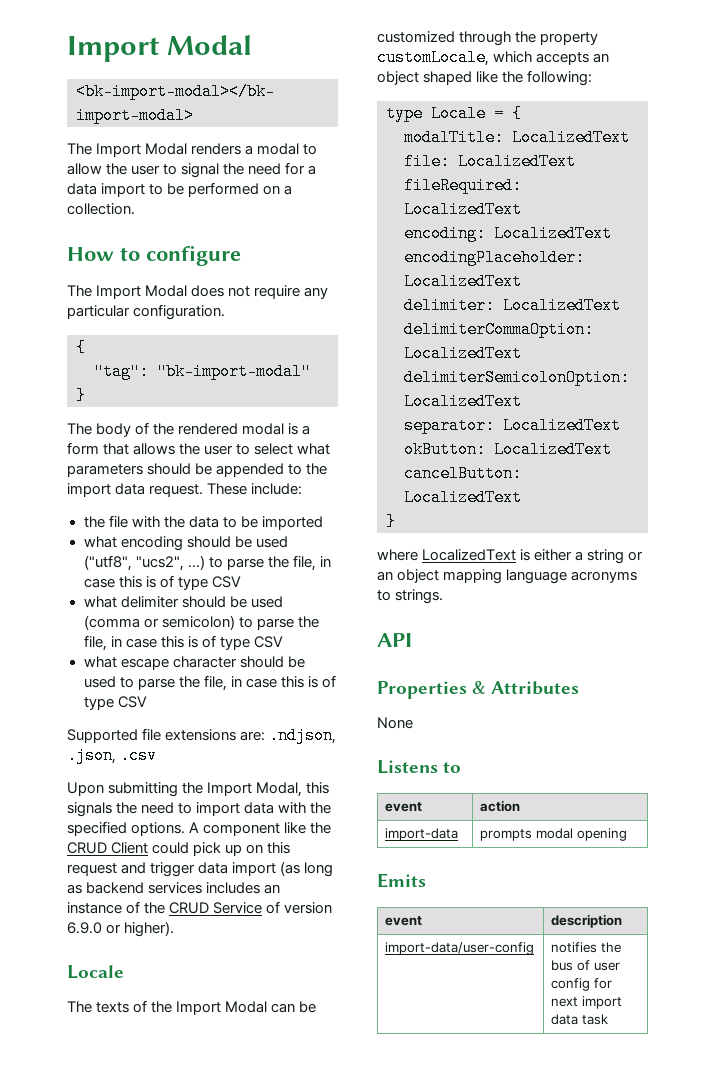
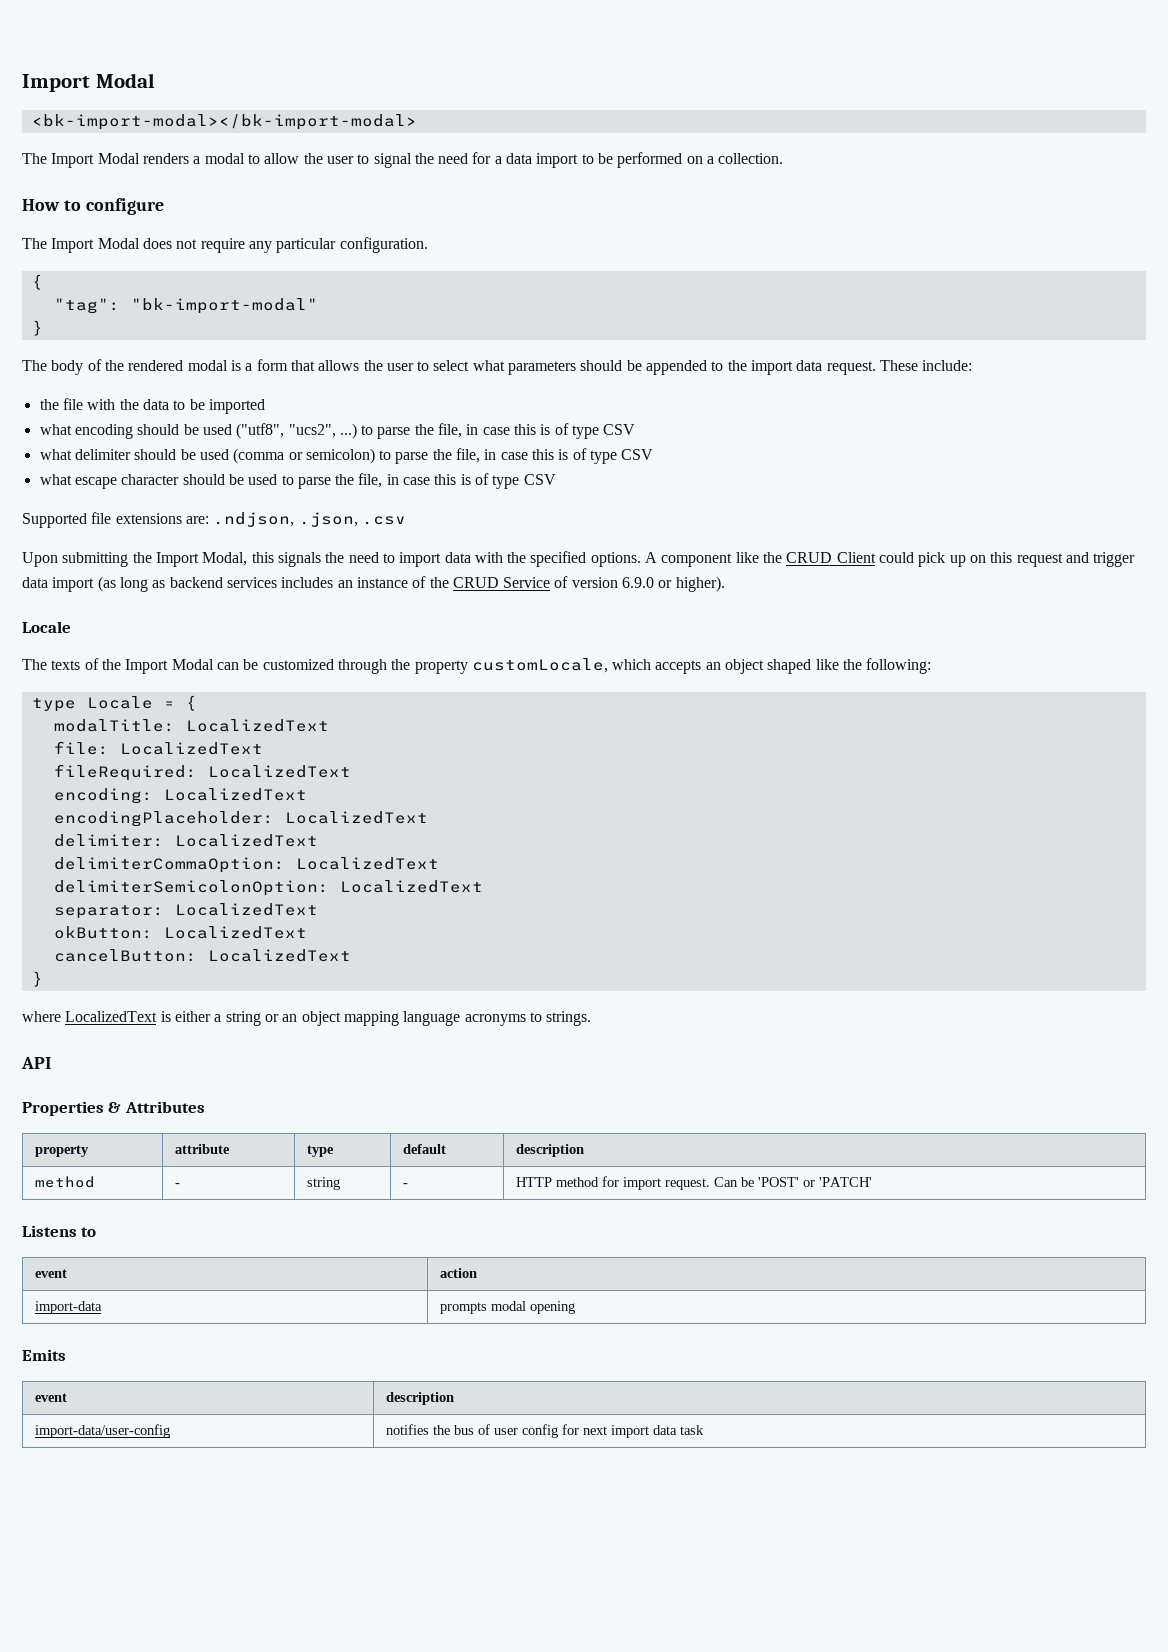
[377,717,413,729] // None -> [34,1145,89,1157] [174,1144,230,1154] [306,1145,334,1157] [402,1144,446,1154] [515,1144,584,1157] [34,1176,95,1188] [174,1183,180,1187] [306,1177,340,1190] [402,1183,408,1187] [515,1176,872,1190] // property | attribute | type | default | description // method | - | string | - | HTTP method for import request. Can be 'POST' or 'PATCH'

